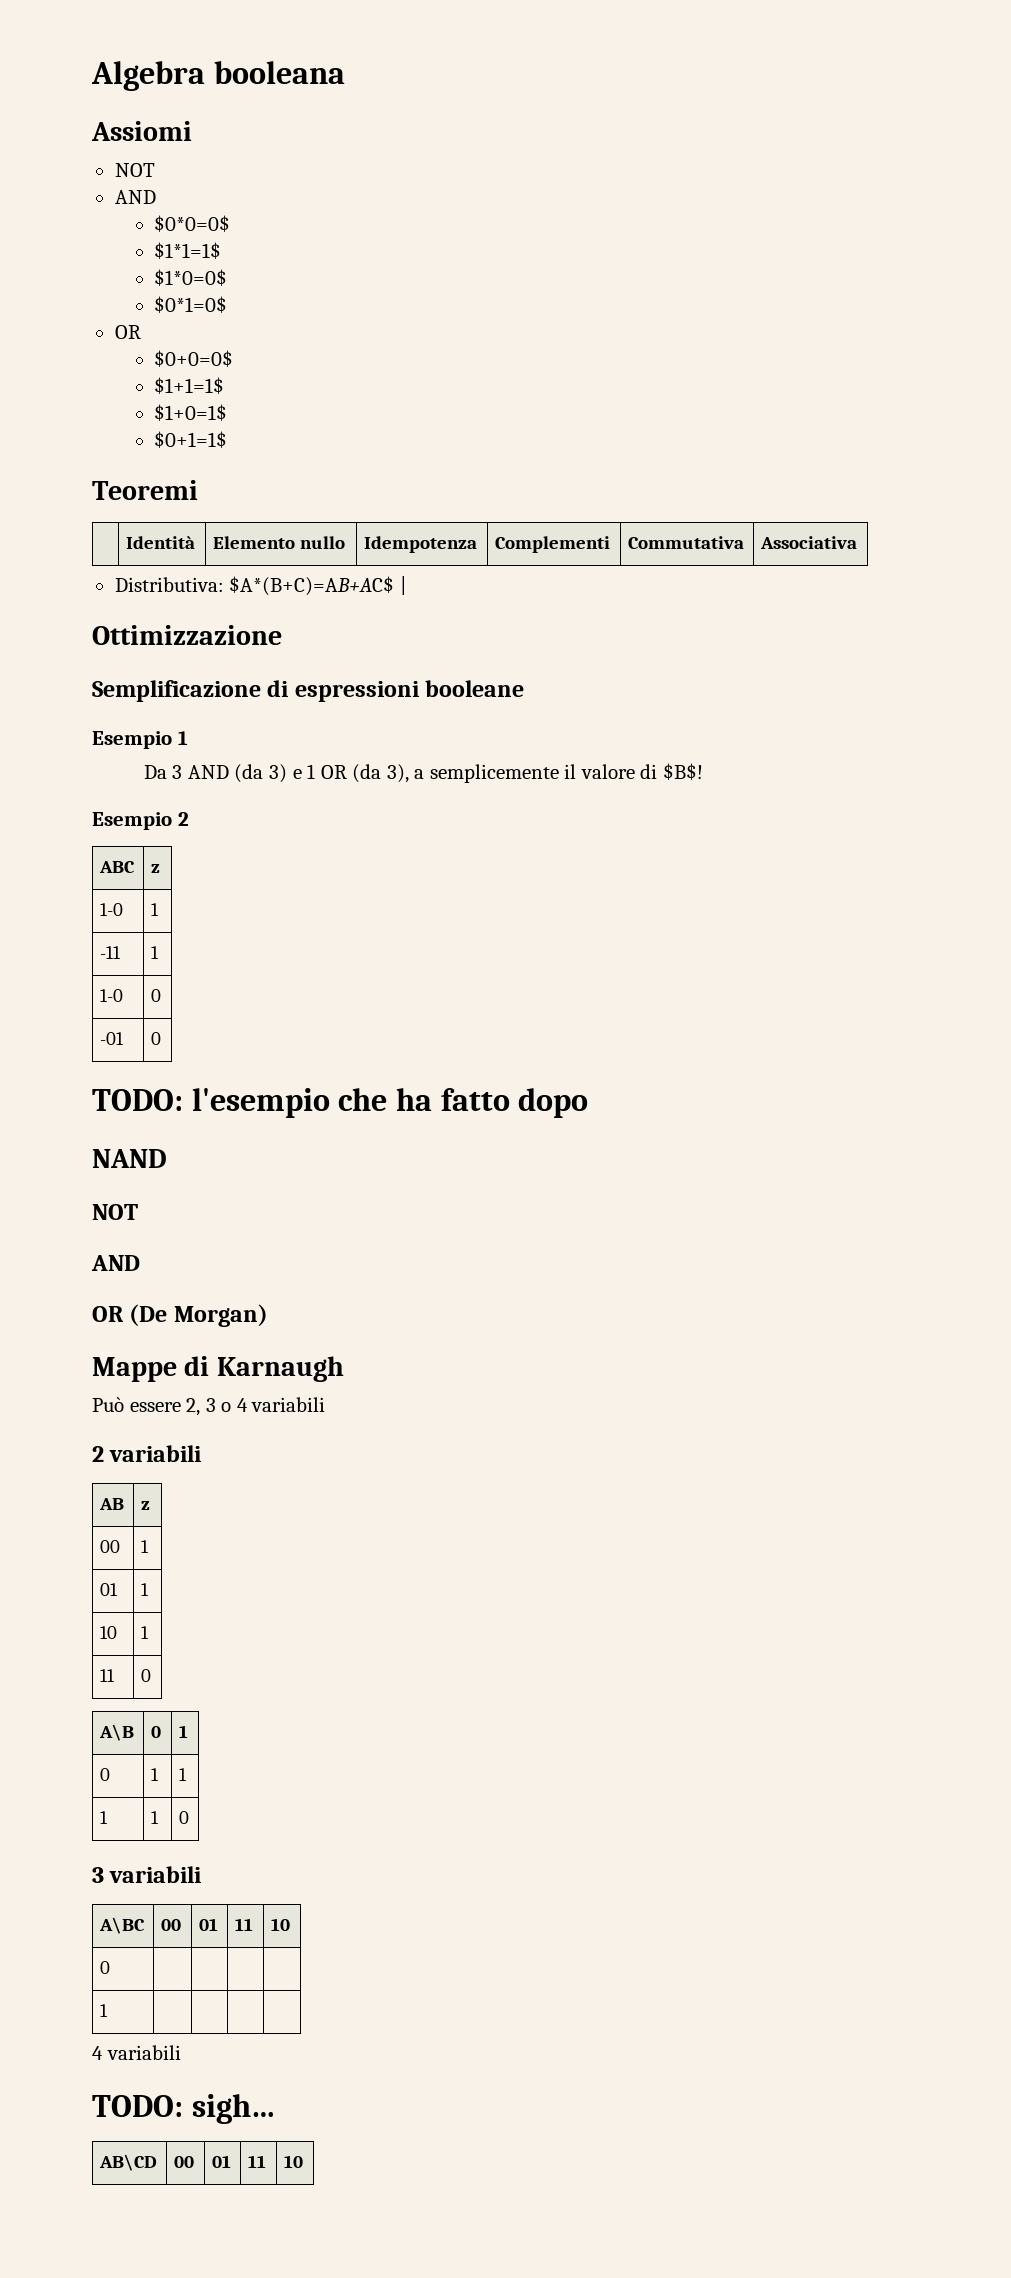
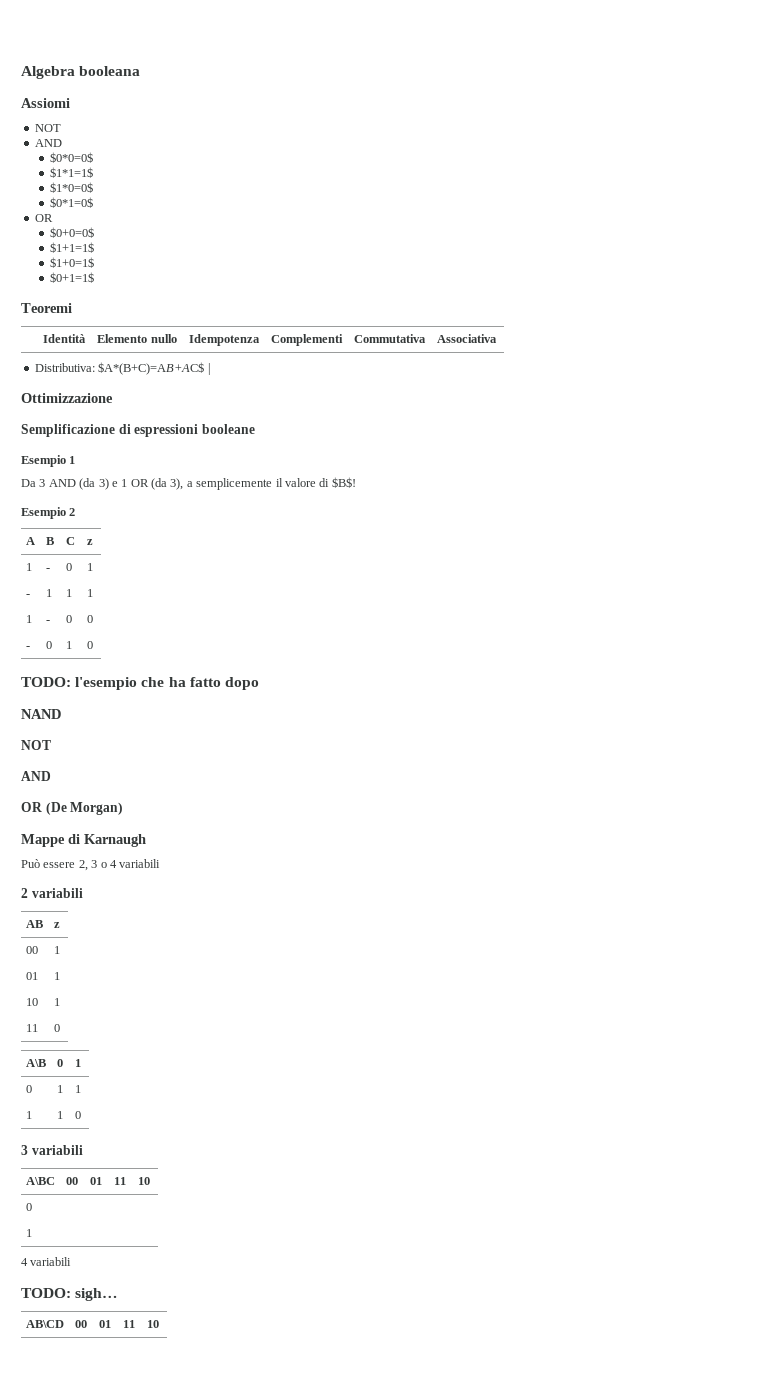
[99,861,136,873] [151,864,161,873] [100,903,124,916] [151,903,160,916] [100,946,122,959] [151,946,160,959] [100,989,124,1002] [151,989,162,1002] [100,1032,125,1045] ABC | z // 1-0 | 1 // -11 | 1 // 1-0 | 0 // -01 -> [26,537,36,545] [46,537,55,545] [66,537,76,545] [87,539,94,545] [26,563,33,571] [46,568,51,571] [66,563,73,571] [87,563,94,571] [26,594,31,597] [46,589,53,597] [66,589,73,597] [87,589,94,597] [26,615,33,623] [46,620,51,623] [66,615,73,623] [87,615,94,623] [26,646,31,649] [46,641,53,649] [66,641,73,649] A | B | C | z // 1 | - | 0 | 1 // - | 1 | 1 | 1 // 1 | - | 0 | 0 // - | 0 | 1

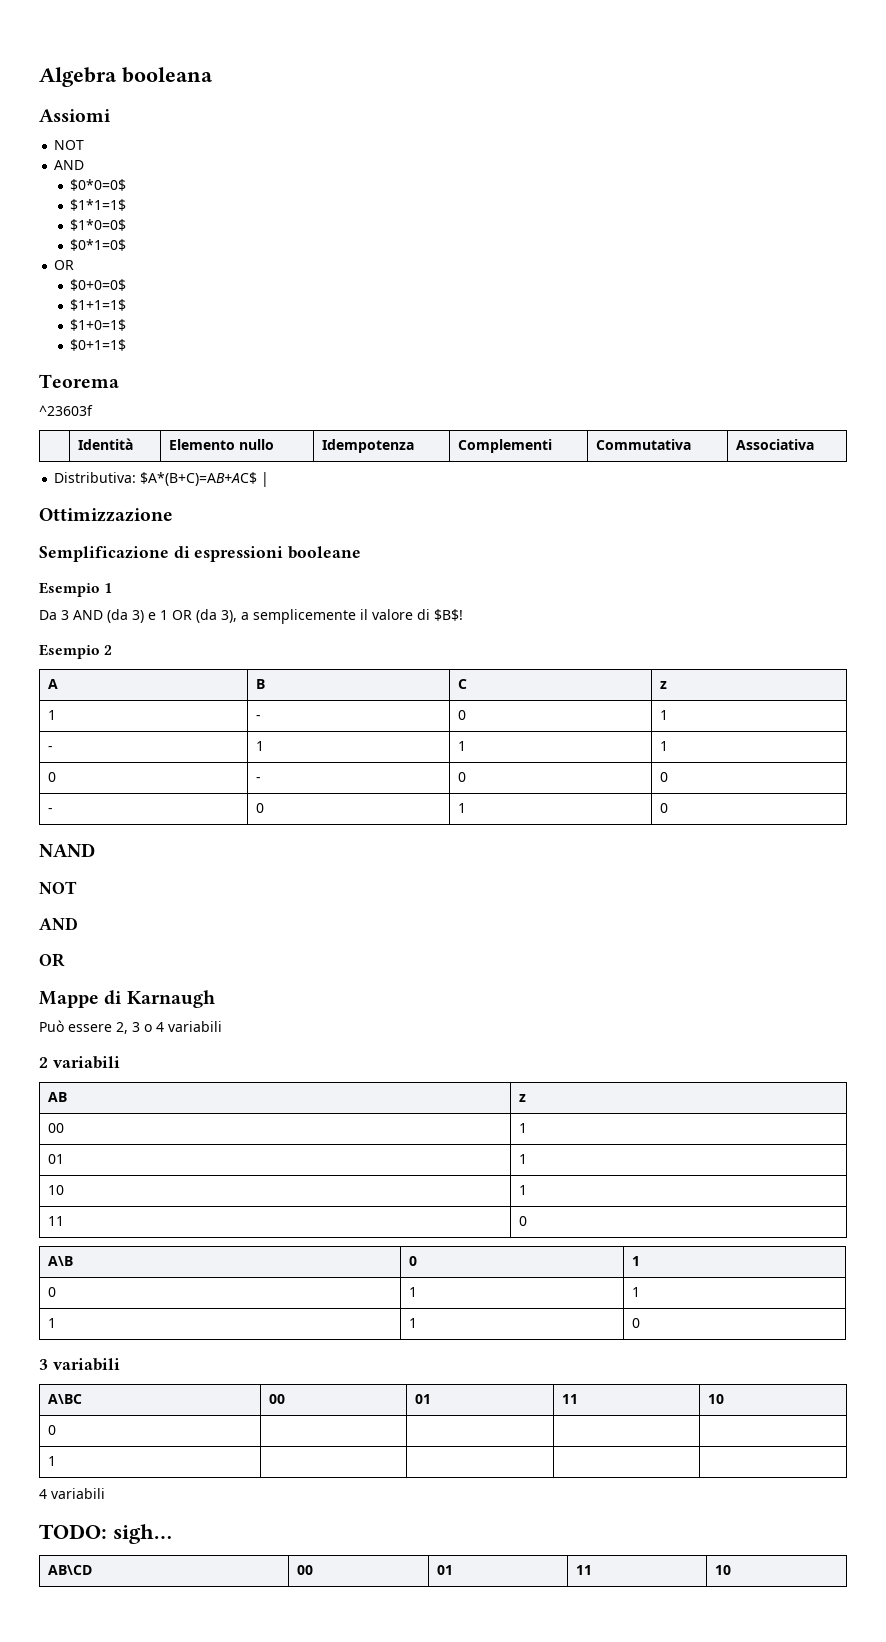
[21,303,72,313] Teoremi -> [39,374,119,388] [39,405,93,416] Teorema // ^23603f
[26,615,33,623] 1 -> [48,772,57,782] 0
[21,677,259,690] // TODO: l'esempio che ha fatto dopo -> (669, 808) none
[45,802,124,815] (De Morgan) -> (65, 960) none

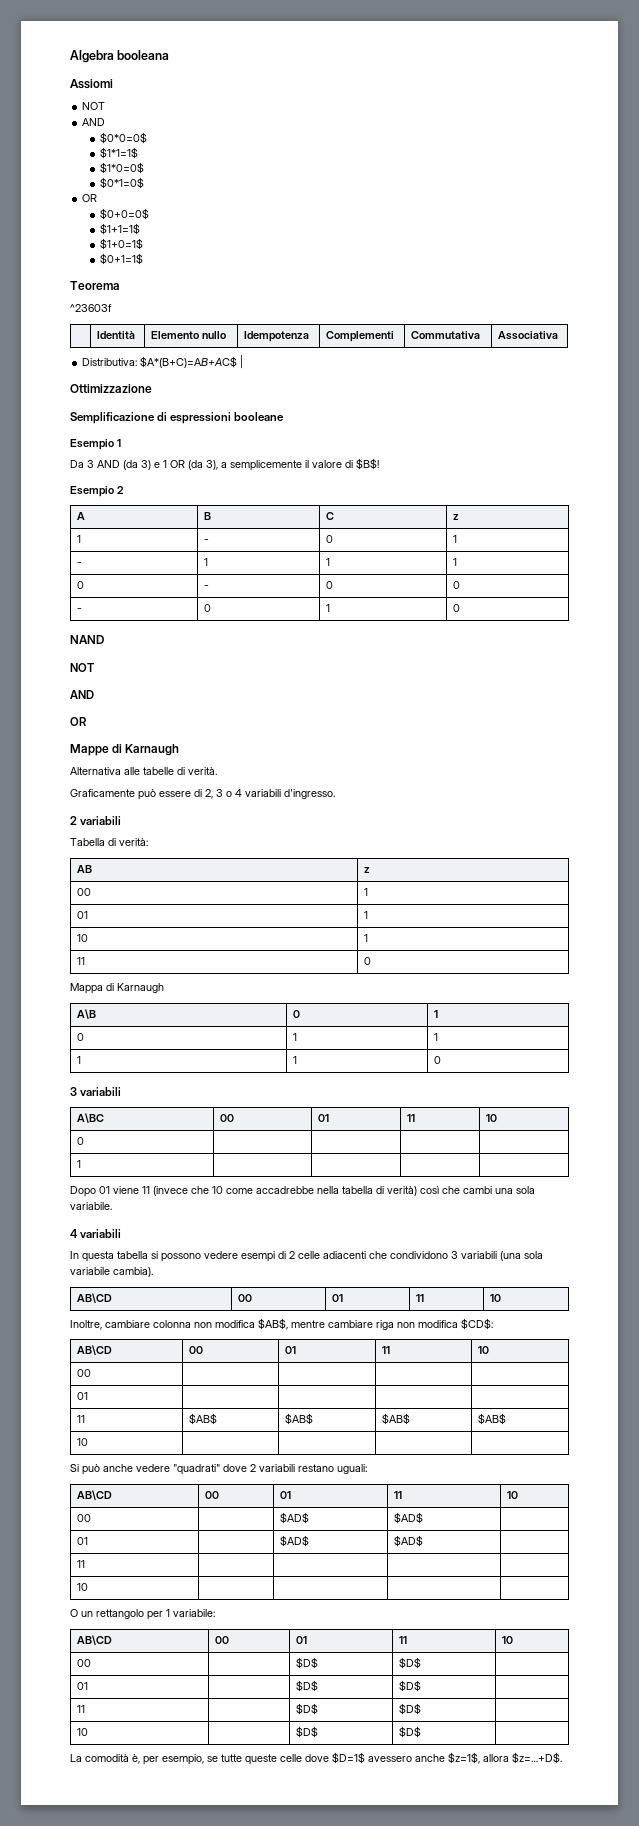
[39,1020,112,1032] Può essere -> [70,767,217,775] [70,789,202,800] Alternativa alle tabelle di verità. // Graficamente può essere di
[39,1056,120,1069] // 2 variabili -> [284,789,335,799] [70,816,122,825] [70,838,148,846] d'ingresso. // 2 variabili // Tabella di verità:
(528, 1221) none -> [70,983,164,994] // Mappa di Karnaugh
[39,1488,105,1499] [39,1524,172,1544] [48,1565,93,1575] [297,1565,314,1575] [437,1565,454,1575] [576,1565,593,1575] [715,1565,732,1575] 4 variabili // TODO: sigh… // AB\CD | 00 | 01 | 11 | 10 -> [70,1186,535,1197] [70,1202,112,1210] [70,1229,122,1238] [70,1251,543,1262] [70,1267,153,1277] [77,1293,113,1303] [238,1294,253,1302] [332,1294,344,1302] [416,1294,425,1302] [490,1294,502,1302] [70,1318,493,1330] [77,1345,113,1355] [189,1346,204,1354] [285,1346,297,1354] [382,1346,391,1354] [478,1346,490,1354] [77,1369,92,1377] [77,1392,89,1400] [77,1415,86,1423] [189,1413,218,1425] [285,1413,314,1425] [382,1413,411,1425] [478,1413,507,1425] [77,1438,89,1446] [70,1464,367,1475] [77,1490,113,1500] [205,1491,220,1499] [280,1491,292,1499] [394,1491,403,1499] [507,1491,519,1499] [77,1514,92,1522] [280,1512,310,1524] [394,1512,424,1524] [77,1537,89,1545] [280,1535,310,1547] [394,1535,424,1547] [77,1560,86,1568] [77,1583,89,1591] [70,1609,215,1620] [77,1635,113,1645] [215,1636,230,1644] [296,1636,308,1644] [399,1636,408,1644] [502,1636,514,1644] [77,1659,92,1667] [296,1657,319,1669] [399,1657,422,1669] [77,1682,89,1690] [296,1680,319,1692] [399,1680,422,1692] [77,1705,86,1713] [296,1703,319,1715] [399,1703,422,1715] [77,1728,89,1736] [296,1726,319,1738] [399,1726,422,1738] [70,1752,562,1765] Dopo 01 viene 11 (invece che 10 come accadrebbe nella tabella di verità) così che cambi una sola variabile. // 4 variabili // In questa tabella si possono vedere esempi di 2 celle adiacenti che condividono 3 variabili (una sola variabile cambia). // AB\CD | 00 | 01 | 11 | 10 // Inoltre, cambiare colonna non modifica $AB$, mentre cambiare riga non modifica $CD$: // AB\CD | 00 | 01 | 11 | 10 // 00 | | | | // 01 | | | | // 11 | $AB$ | $AB$ | $AB$ | $AB$ // 10 | | | | // Si può anche vedere "quadrati" dove 2 variabili restano uguali: // AB\CD | 00 | 01 | 11 | 10 // 00 | | $AD$ | $AD$ | // 01 | | $AD$ | $AD$ | // 11 | | | | // 10 | | | | // O un rettangolo per 1 variabile: // AB\CD | 00 | 01 | 11 | 10 // 00 | | $D$ | $D$ | // 01 | | $D$ | $D$ | // 11 | | $D$ | $D$ | // 10 | | $D$ | $D$ | // La comodità è, per esempio, se tutte queste celle dove $D=1$ avessero anche $z=1$, allora $z=…+D$.

